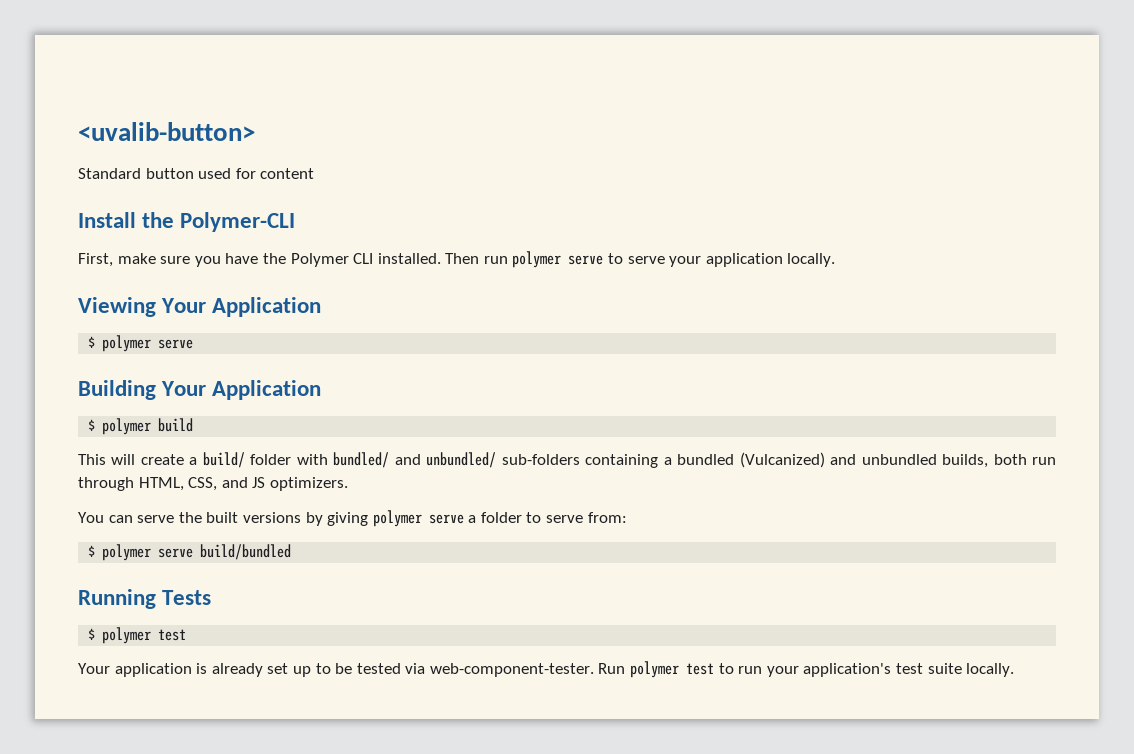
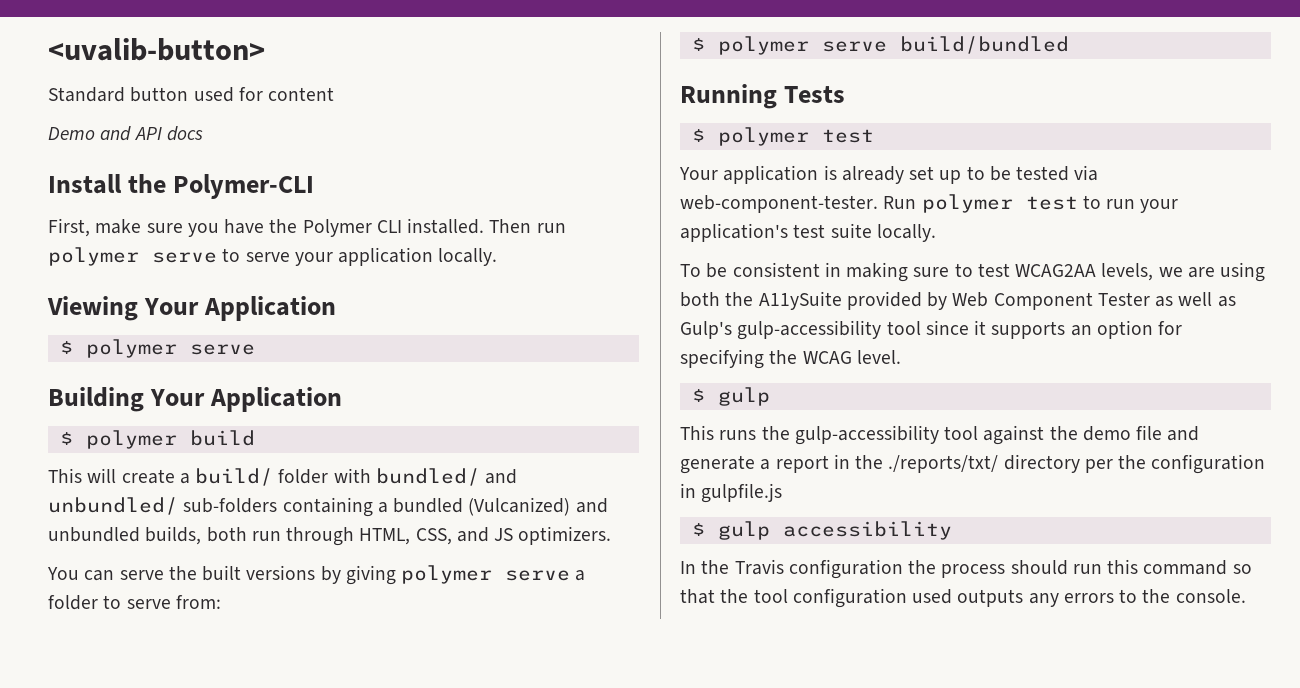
(315, 173) none -> [48,126,203,141] // Demo and API docs
(1015, 670) none -> [680,262,1266,282] [680,291,1236,310] [680,320,1183,340] [680,349,901,369] [691,387,770,406] [680,425,1200,445] [680,454,1266,474] [680,483,783,503] [691,521,952,540] [680,559,1252,579] [680,588,1246,608] // To be consistent in making sure to test WCAG2AA levels, we are using both the A11ySuite provided by Web Component Tester as well as Gulp's gulp-accessibility tool since it supports an option for specifying the WCAG level. // $ gulp // This runs the gulp-accessibility tool against the demo file and generate a report in the ./reports/txt/ directory per the configuration in gulpfile.js // $ gulp accessibility // In the Travis configuration the process should run this command so that the tool configuration used outputs any errors to the console.

